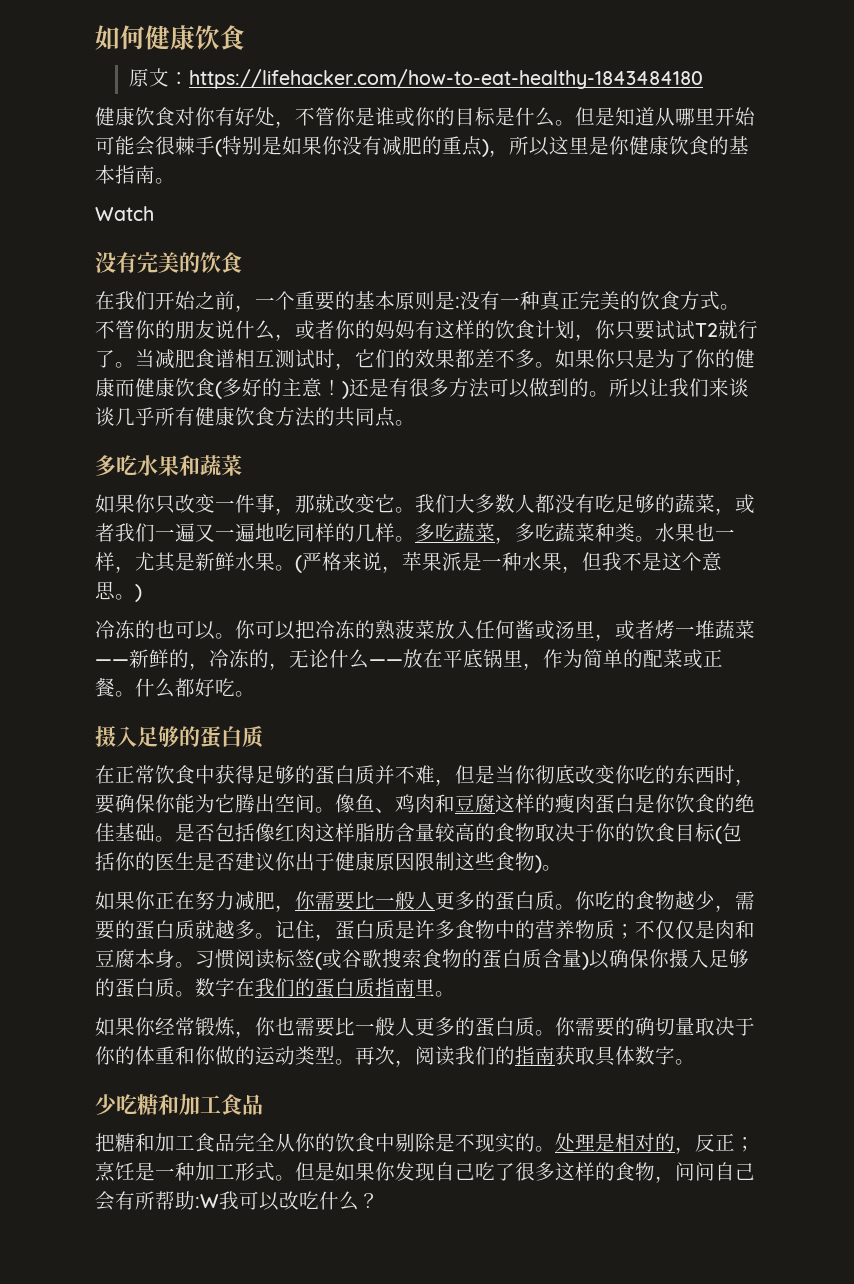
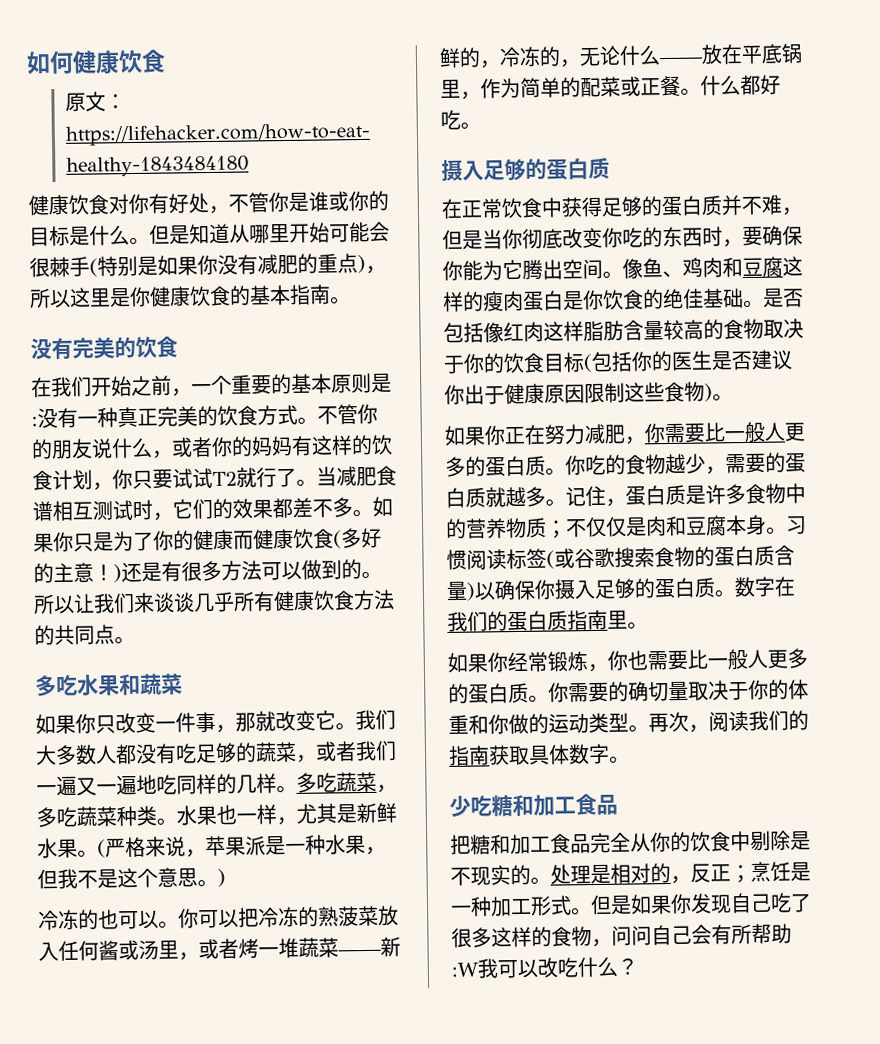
[95,206,154,221] // Watch -> (351, 300) none

